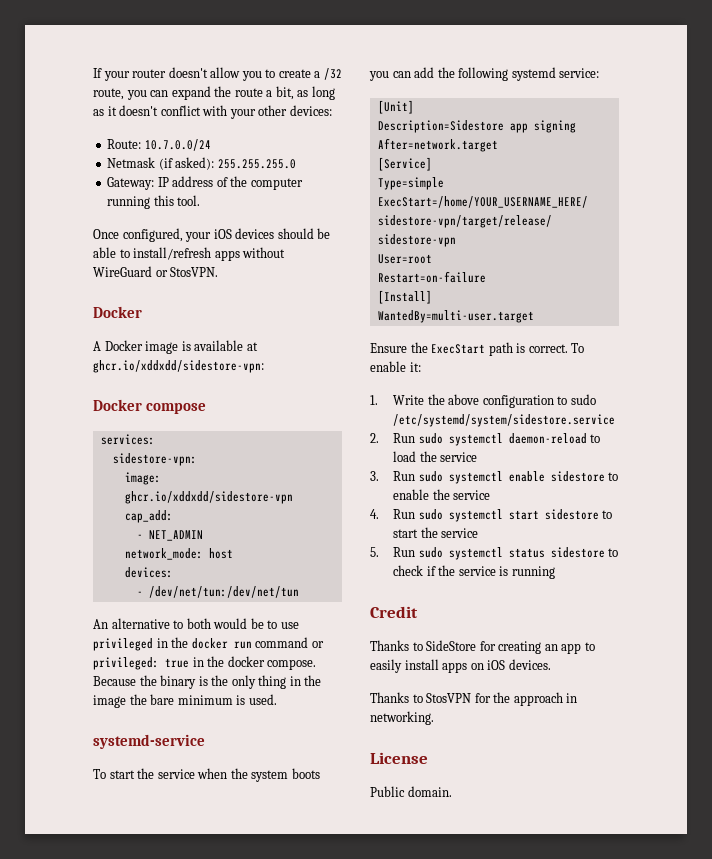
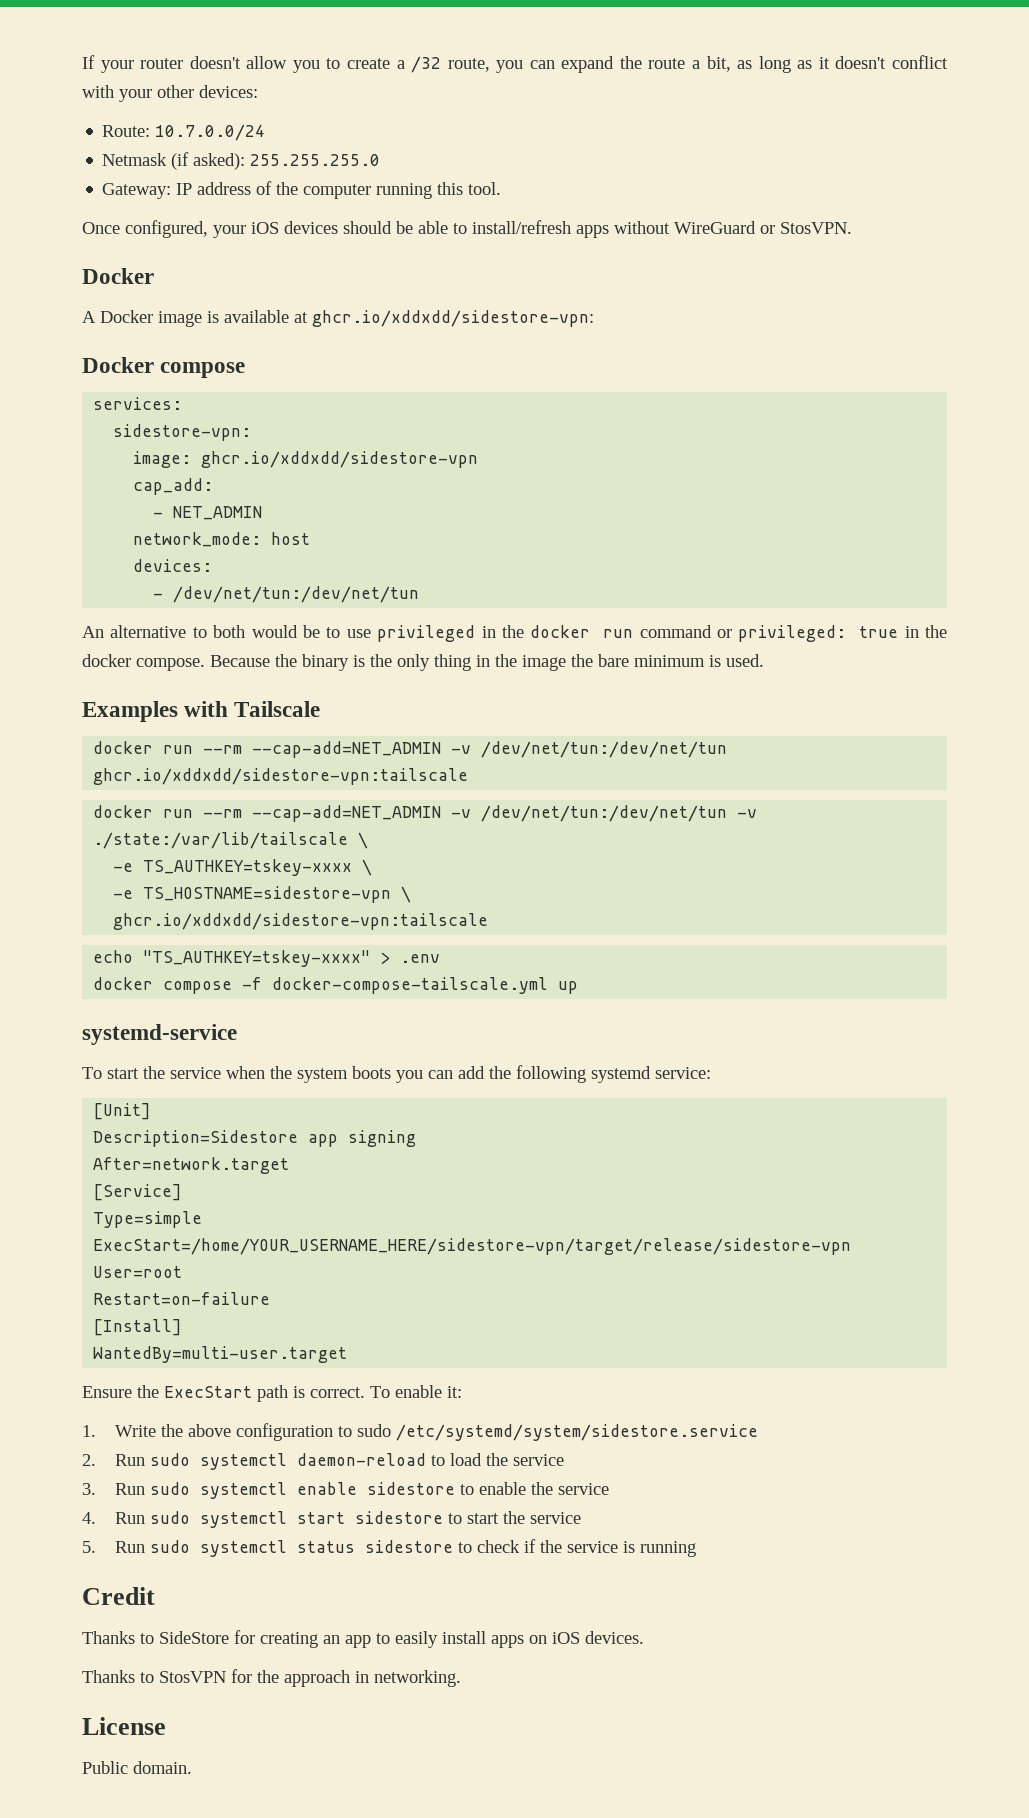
(277, 699) none -> [82,701,321,722] [93,741,728,758] [93,768,469,785] [93,805,758,822] [93,832,369,849] [113,859,373,876] [113,886,412,903] [113,913,489,930] [93,950,441,967] [93,977,579,994] // Examples with Tailscale // docker run --rm --cap-add=NET_ADMIN -v /dev/net/tun:/dev/net/tun ghcr.io/xddxdd/sidestore-vpn:tailscale // docker run --rm --cap-add=NET_ADMIN -v /dev/net/tun:/dev/net/tun -v ./state:/var/lib/tailscale \ // -e TS_AUTHKEY=tskey-xxxx \ // -e TS_HOSTNAME=sidestore-vpn \ // ghcr.io/xddxdd/sidestore-vpn:tailscale // echo "TS_AUTHKEY=tskey-xxxx" > .env // docker compose -f docker-compose-tailscale.yml up

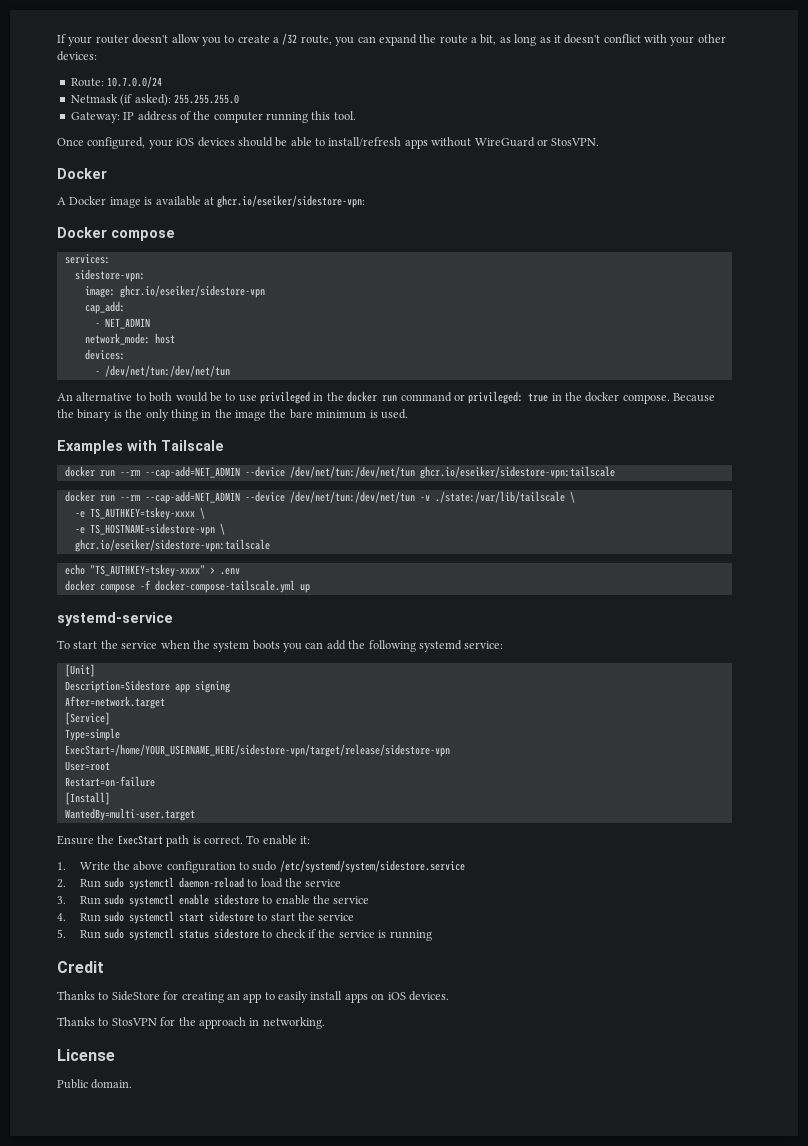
[312,310,594,327] ghcr.io/xddxdd/sidestore-vpn: -> [217,195,366,208] ghcr.io/eseiker/sidestore-vpn:
[201,451,479,468] ghcr.io/xddxdd/sidestore-vpn -> [119,285,265,298] ghcr.io/eseiker/sidestore-vpn
[451,741,728,758] [93,768,469,785] [93,805,472,822] -v /dev/net/tun:/dev/net/tun ghcr.io/xddxdd/sidestore-vpn:tailscale // docker run --rm --cap-add=NET_ADMIN -v -> [244,466,615,479] [64,491,285,504] --device /dev/net/tun:/dev/net/tun ghcr.io/eseiker/sidestore-vpn:tailscale // docker run --rm --cap-add=NET_ADMIN --device
[113,913,489,930] ghcr.io/xddxdd/sidestore-vpn:tailscale -> [74,539,270,552] ghcr.io/eseiker/sidestore-vpn:tailscale

